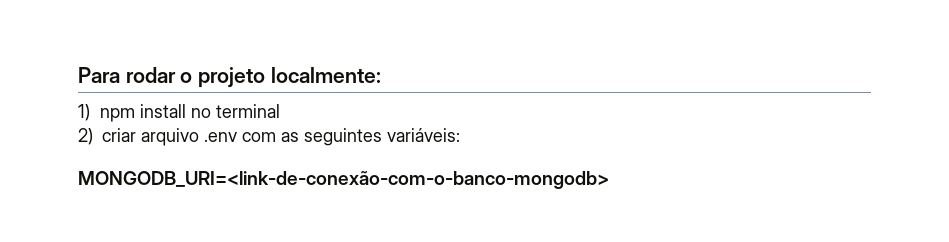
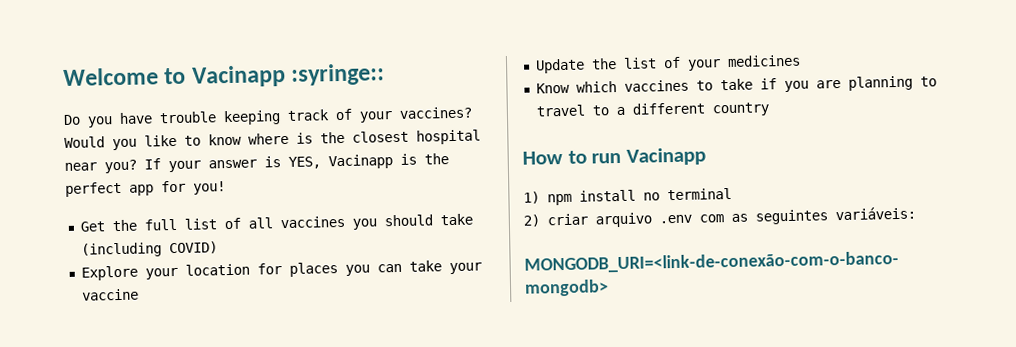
[78,67,381,88] Para rodar o projeto localmente: -> [63,63,386,88] [63,106,472,128] [64,129,481,151] [64,153,449,174] [65,180,226,197] [79,213,473,232] [80,241,218,258] [80,260,482,281] [81,288,139,301] [534,54,801,74] [535,75,937,94] [535,102,769,117] [522,147,706,166] Welcome to Vacinapp :syringe:: // Do you have trouble keeping track of your vaccines? Would you like to know where is the closest hospital near you? If your answer is YES, Vacinapp is the perfect app for you! // Get the full list of all vaccines you should take (including COVID) // Explore your location for places you can take your vaccine // Update the list of your medicines // Know which vaccines to take if you are planning to travel to a different country // How to run Vacinapp

